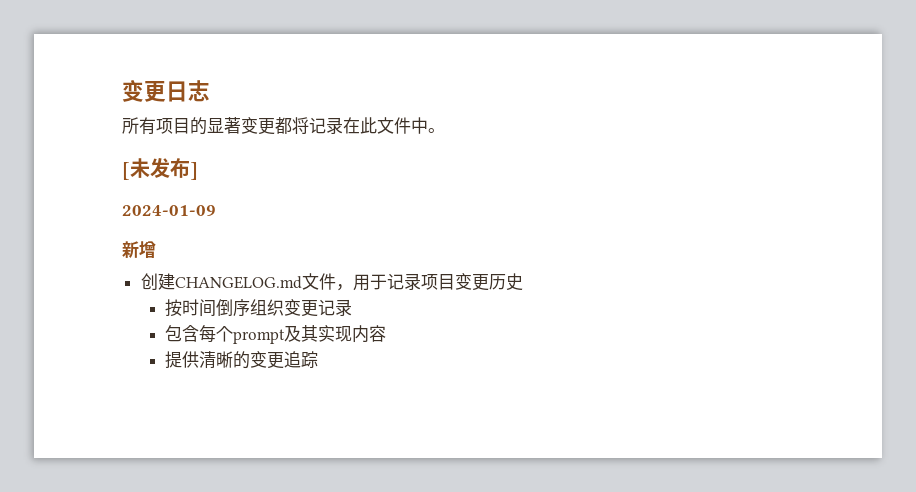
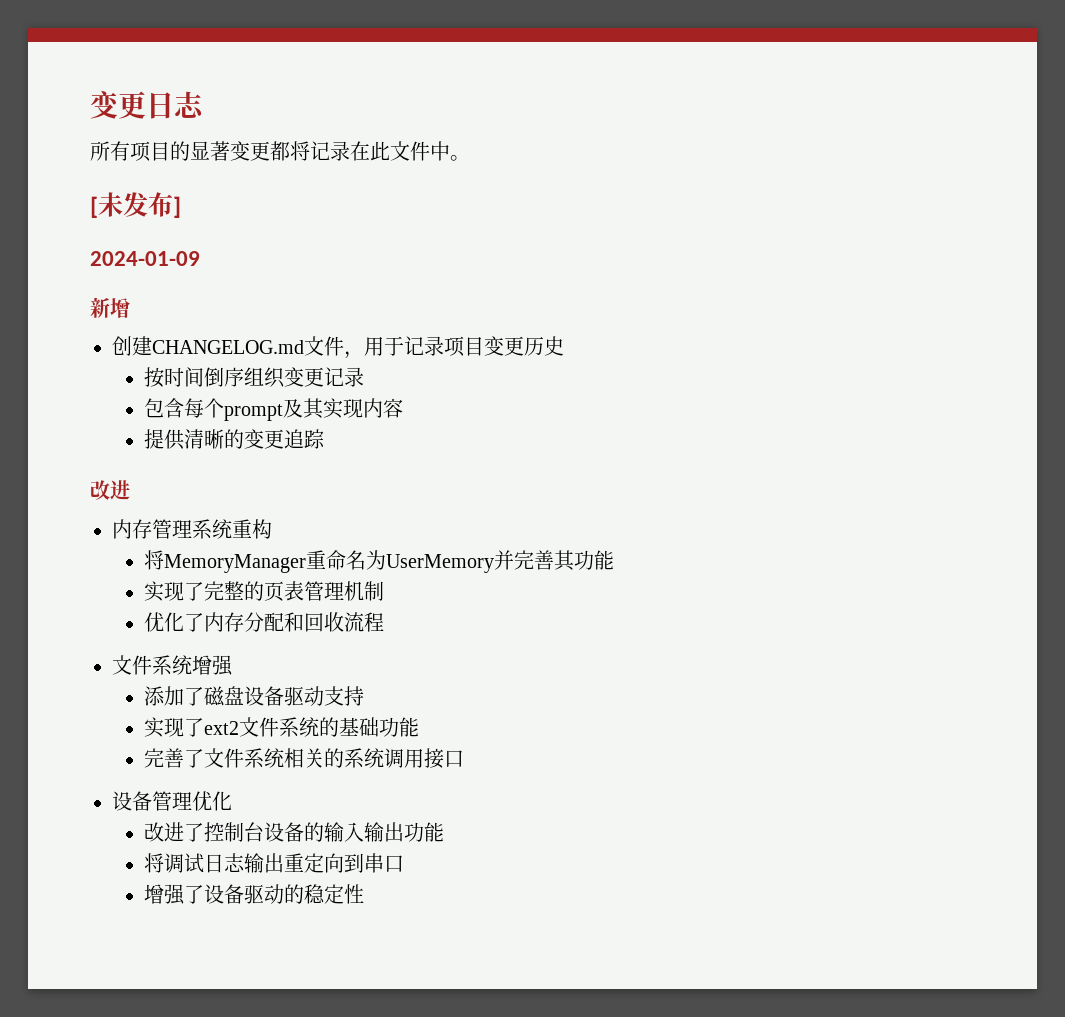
(318, 359) none -> [90,480,130,500] [112,519,272,539] [143,550,614,573] [143,581,384,602] [143,612,384,632] [112,655,233,676] [143,686,364,707] [143,717,419,738] [143,748,464,769] [112,791,232,811] [143,822,444,842] [143,853,404,873] [143,884,364,905] // 改进 // 内存管理系统重构 // 将MemoryManager重命名为UserMemory并完善其功能 // 实现了完整的页表管理机制 // 优化了内存分配和回收流程 // 文件系统增强 // 添加了磁盘设备驱动支持 // 实现了ext2文件系统的基础功能 // 完善了文件系统相关的系统调用接口 // 设备管理优化 // 改进了控制台设备的输入输出功能 // 将调试日志输出重定向到串口 // 增强了设备驱动的稳定性

